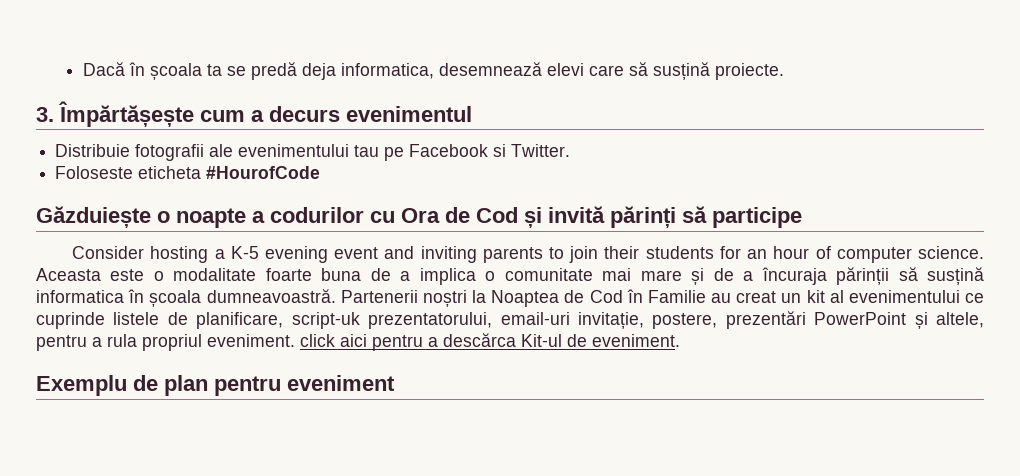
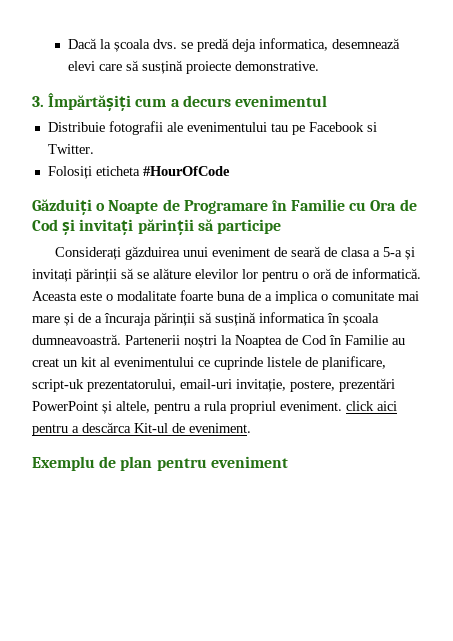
[129,62,223,80] în școala ta -> [99,39,177,52] la școala dvs.
[715,63,785,80] proiecte. -> [185,61,319,74] proiecte demonstrative.
[59,101,194,127] Împărtășește -> [48,93,132,111] Împărtășiți
[55,166,321,179] [36,206,364,228] Foloseste eticheta #HourofCode // Găzduiește o noapte a codurilor -> [47,166,230,179] [32,199,346,215] Folosiți eticheta #HourOfCode // Găzduiți o Noapte de Programare în Familie
[548,206,676,228] invită părinți -> [79,219,194,235] invitați părinții
[72,246,984,263] Consider hosting a K-5 evening event and inviting parents to join their students for an hour of computer science. -> [54,246,415,260] [32,268,421,282] Considerați găzduirea unui eveniment de seară de clasa a 5-a și invitați părinții să se alăture elevilor lor pentru o oră de informatică.

